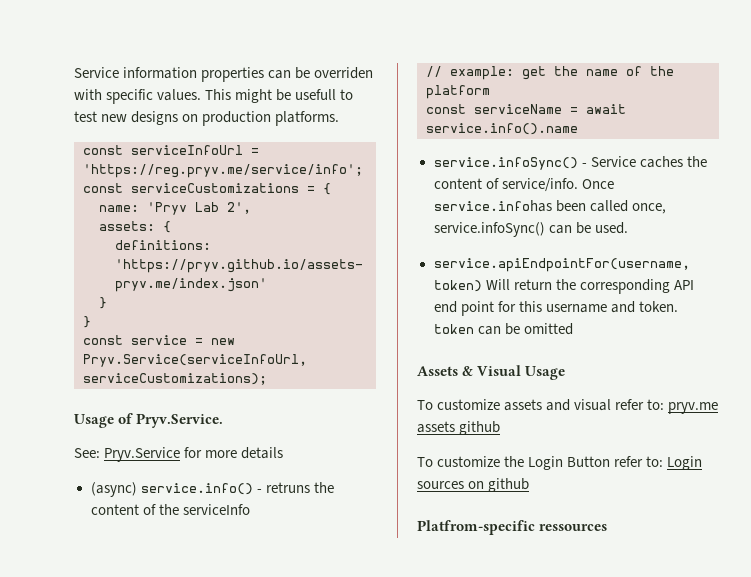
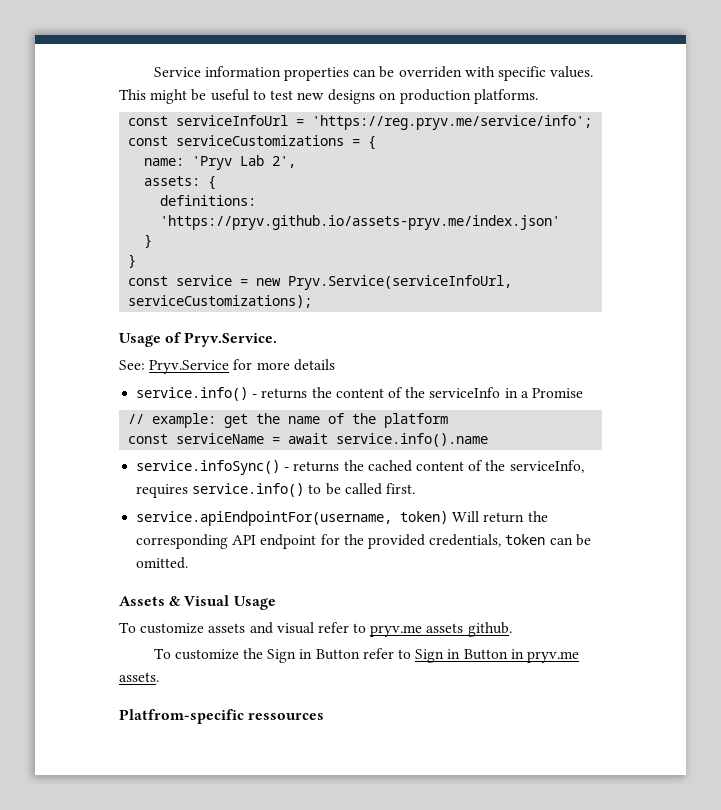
[295,89,337,100] usefull -> [210,89,249,101] useful
[90,482,137,497] (async) -> (335, 365) none
[265,482,310,493] retruns -> [261,388,308,399] returns
(250, 509) none -> [504,388,583,398] in a Promise
[590,156,707,168] [433,178,614,192] [433,200,666,214] [433,222,628,237] Service caches the content of service/info. Once service.infohas been called once, service.infoSync() can be used. -> [293,460,584,473] [136,483,415,498] returns the cached content of the serviceInfo, requires service.info() to be called first.
[433,301,678,316] end point for this username and token. -> [260,534,502,549] endpoint for the provided credentials,
[523,323,573,335] omitted -> [136,557,189,569] omitted.
[647,399,665,410] to: -> [353,623,367,633] to
[459,421,501,435] github -> [467,622,512,637] github.
[528,456,703,470] [417,478,530,492] Login Button refer to: Login sources on github -> [267,648,579,663] [119,672,159,682] Sign in Button refer to Sign in Button in pryv.me assets.

